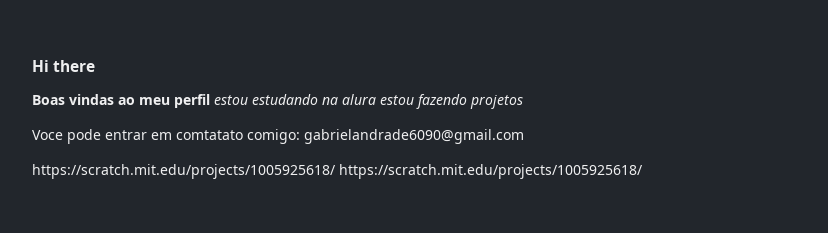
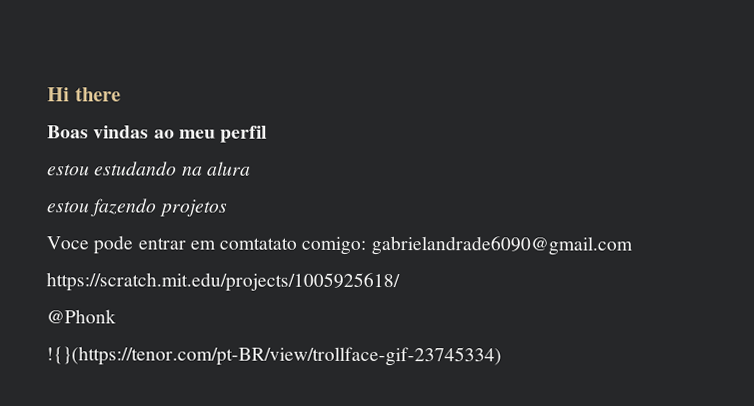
(210, 101) none -> (268, 134) //
(376, 99) none -> (251, 168) //
[339,164,643,179] https://scratch.mit.edu/projects/1005925618/ -> [46,309,116,324] [46,346,502,367] // @Phonk // !{}(https://tenor.com/pt-BR/view/trollface-gif-23745334)

